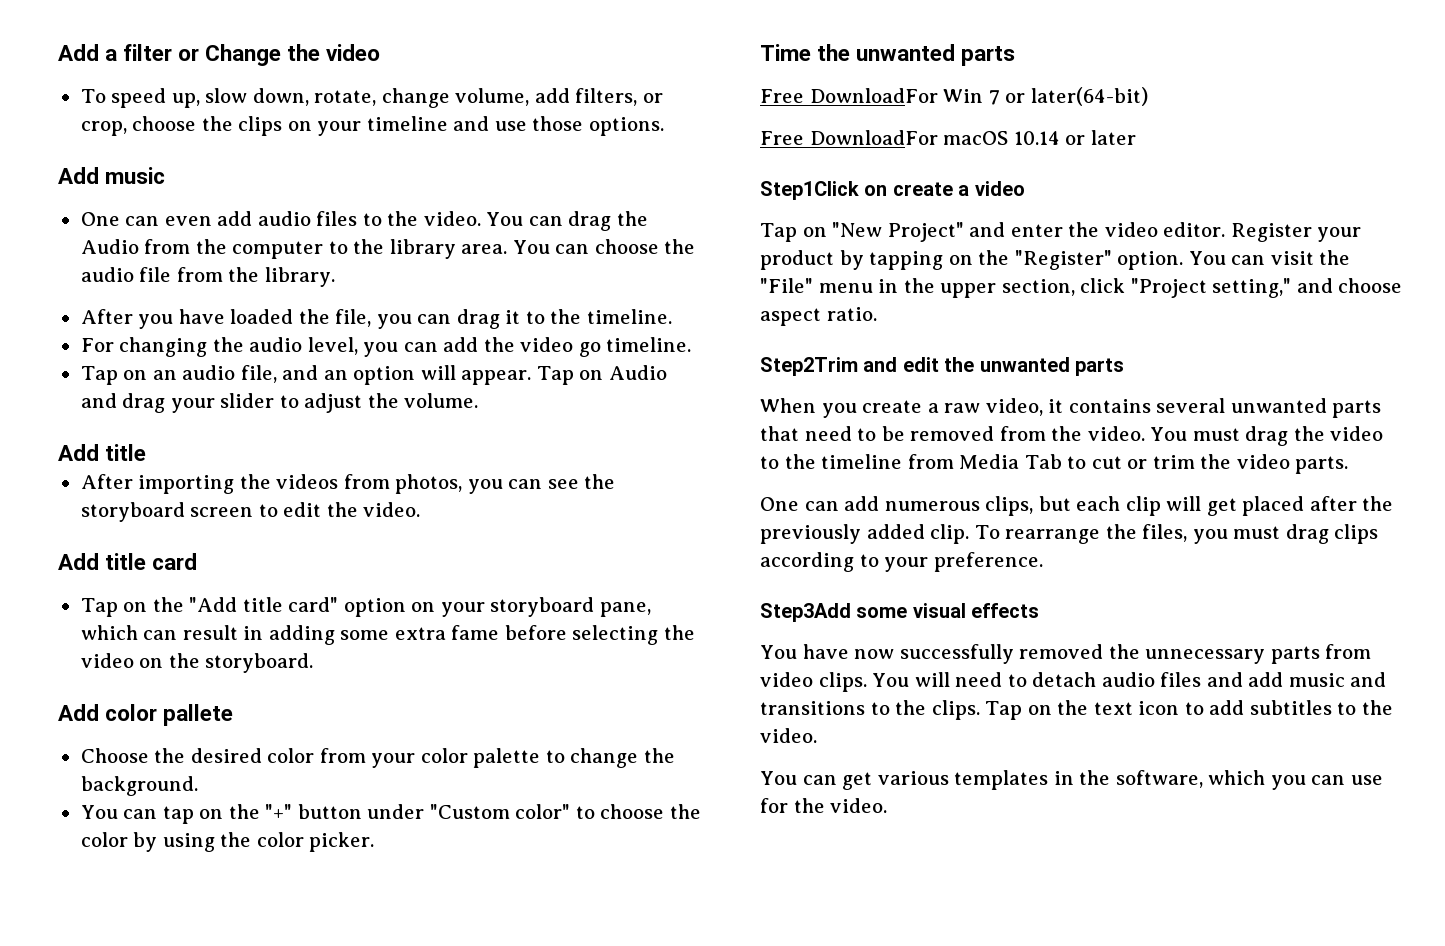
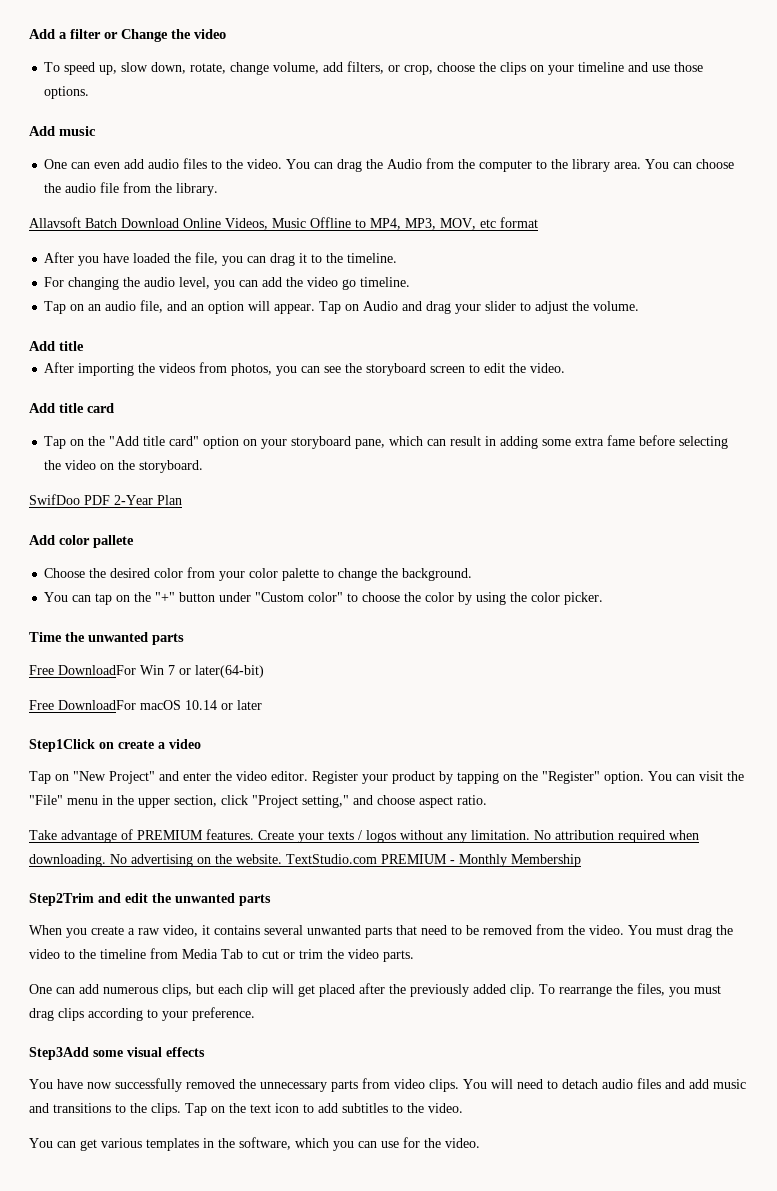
(335, 277) none -> [29,217,538,230] // Allavsoft Batch Download Online Videos, Music Offline to MP4, MP3, MOV, etc format
(314, 663) none -> [29,494,182,505] // SwifDoo PDF 2-Year Plan
(877, 314) none -> [29,829,699,843] [29,854,581,867] // Take advantage of PREMIUM features. Create your texts / logos without any limitation. No attribution required when downloading. No advertising on the website. TextStudio.com PREMIUM - Monthly Membership

